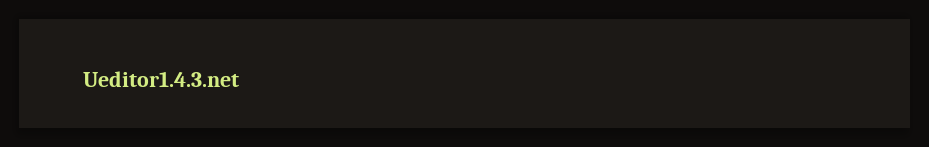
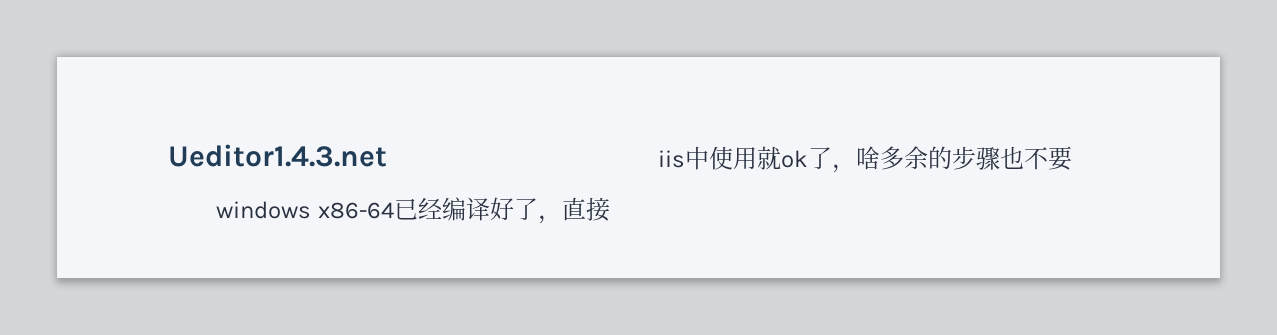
(239, 79) none -> [216,197,610,224] [658,146,1072,173] // windows x86-64已经编译好了，直接iis中使用就ok了，啥多余的步骤也不要

